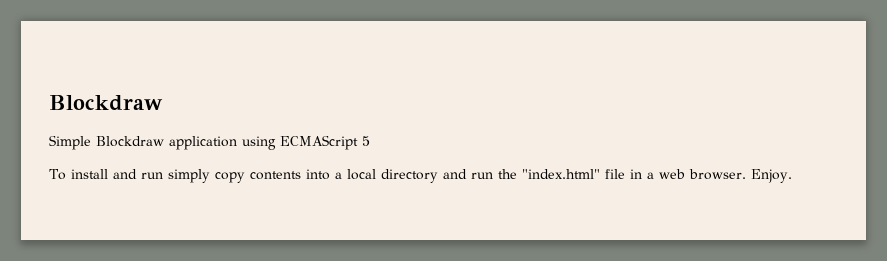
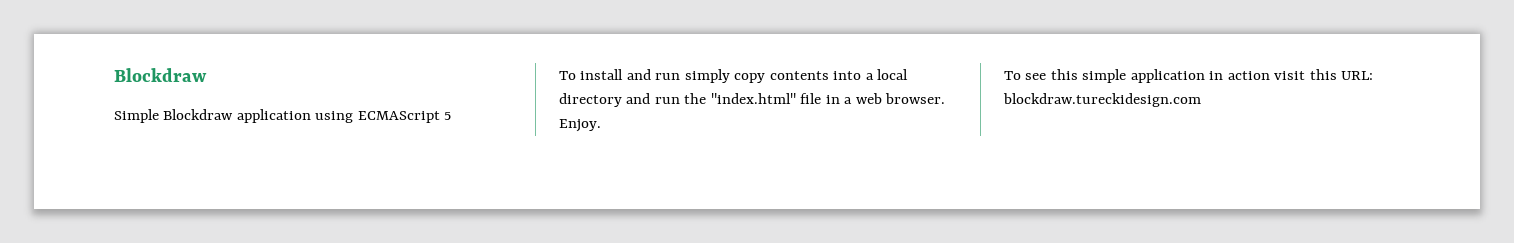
(792, 176) none -> [1004,69,1374,83] [1003,93,1201,107] // To see this simple application in action visit this URL: blockdraw.tureckidesign.com

